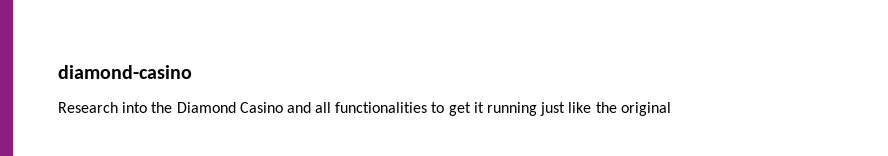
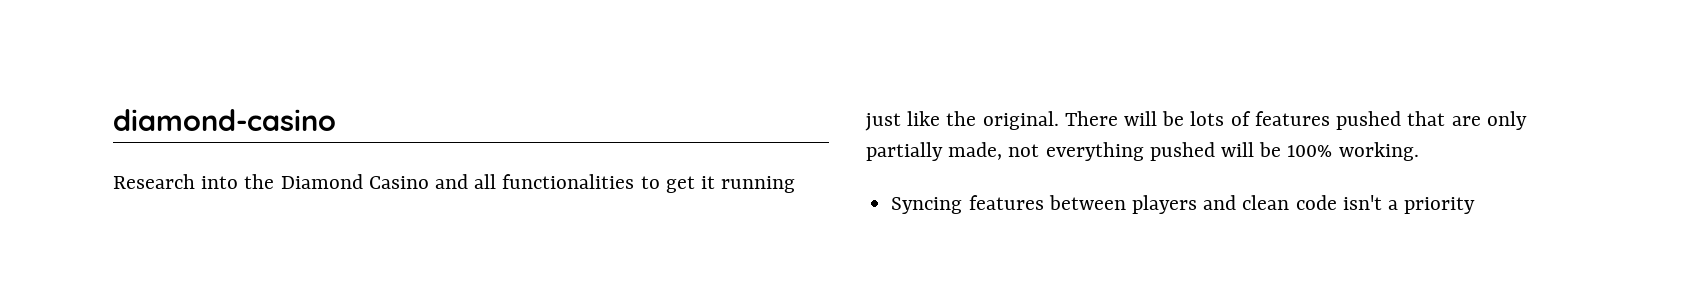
[620,102,671,116] original -> [982,111,1527,130] [866,142,1419,161] [891,195,1476,214] original. There will be lots of features pushed that are only partially made, not everything pushed will be 100% working. // Syncing features between players and clean code isn't a priority

